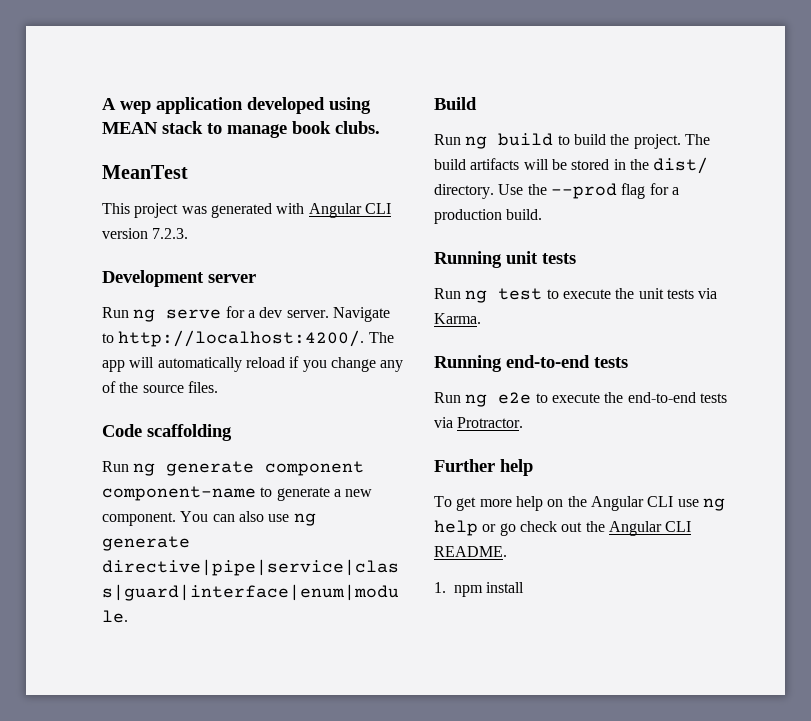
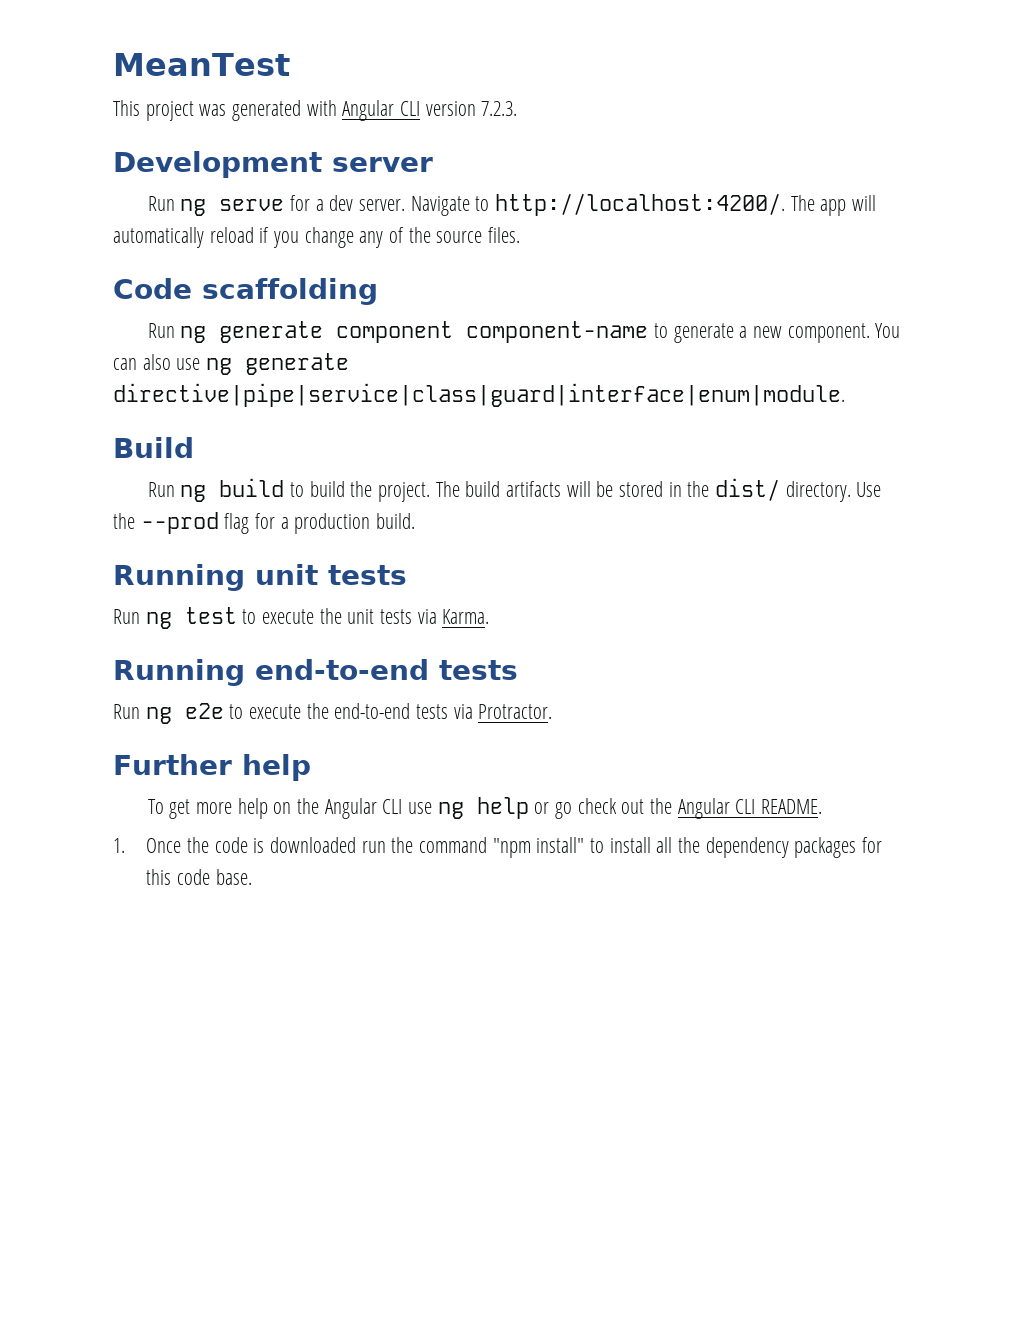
[102,97,371,114] [102,121,380,138] A wep application developed using MEAN stack to manage book clubs. // -> (113, 64) none
[454,582,525,597] npm install -> [146,837,883,858] [146,869,252,885] Once the code is downloaded run the command "npm install" to install all the dependency packages for this code base.

